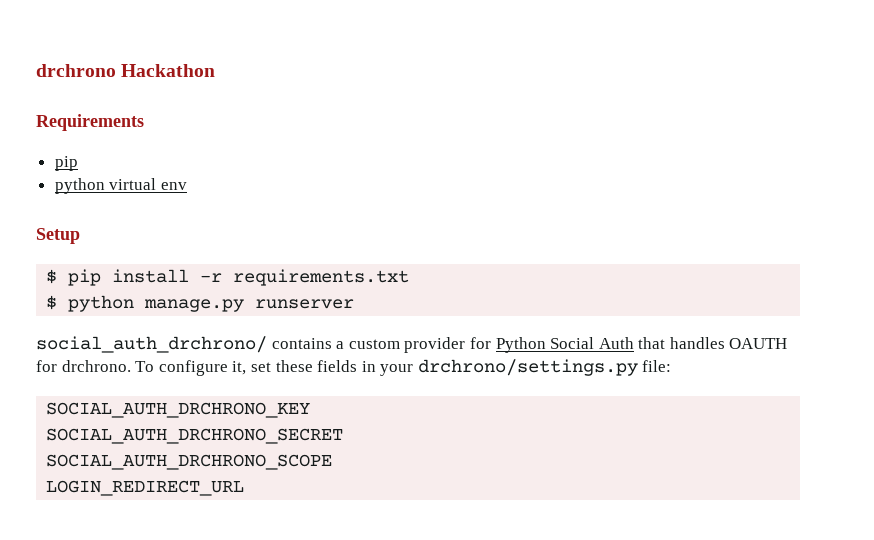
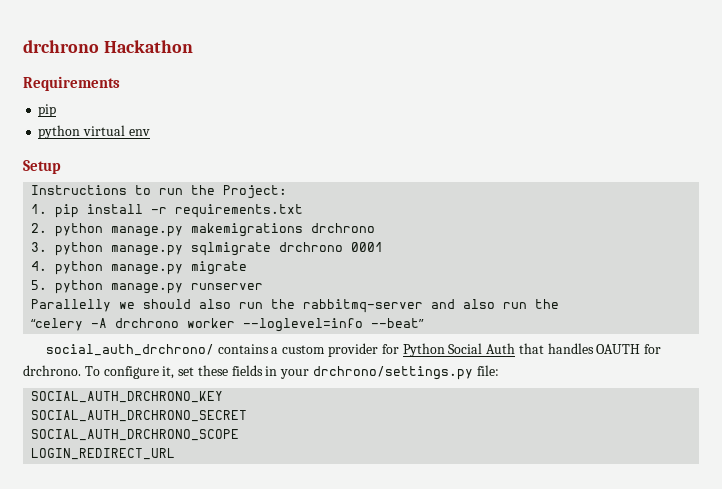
[46,269,410,286] [46,295,355,312] $ pip install -r requirements.txt // $ python manage.py runserver -> [31,185,288,199] [31,204,304,218] [31,223,376,237] [31,242,384,256] [31,261,248,275] [31,280,264,294] [31,299,560,313] [31,318,425,332] Instructions to run the Project: // 1. pip install -r requirements.txt // 2. python manage.py makemigrations drchrono // 3. python manage.py sqlmigrate drchrono 0001 // 4. python manage.py migrate // 5. python manage.py runserver // Parallelly we should also run the rabbitmq-server and also run the // “celery -A drchrono worker --loglevel=info --beat”

